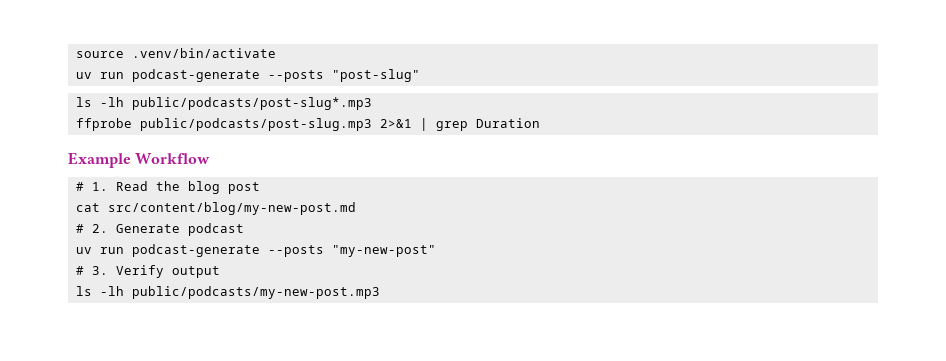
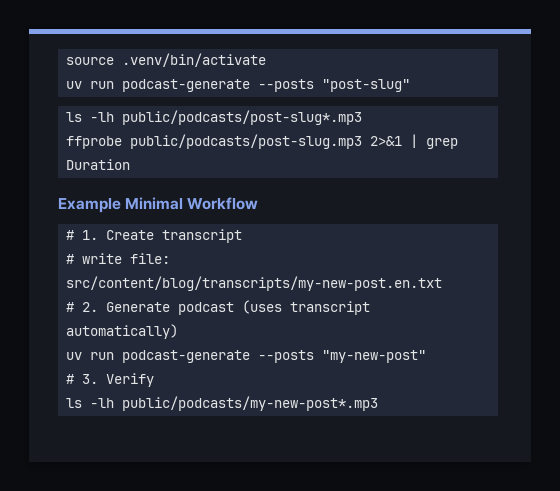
(131, 160) none -> [125,197,184,210] Minimal
[116,181,261,194] [76,202,357,215] Read the blog post // cat src/content/blog/my-new-post.md -> [106,229,243,243] [66,253,171,264] [66,276,443,291] Create transcript // # write file: src/content/blog/transcripts/my-new-post.en.txt
(245, 229) none -> [242,300,371,315] [66,324,179,339] (uses transcript automatically)
[172,266,221,278] [76,286,381,299] output // ls -lh public/podcasts/my-new-post.mp3 -> [66,396,379,411] // ls -lh public/podcasts/my-new-post*.mp3

